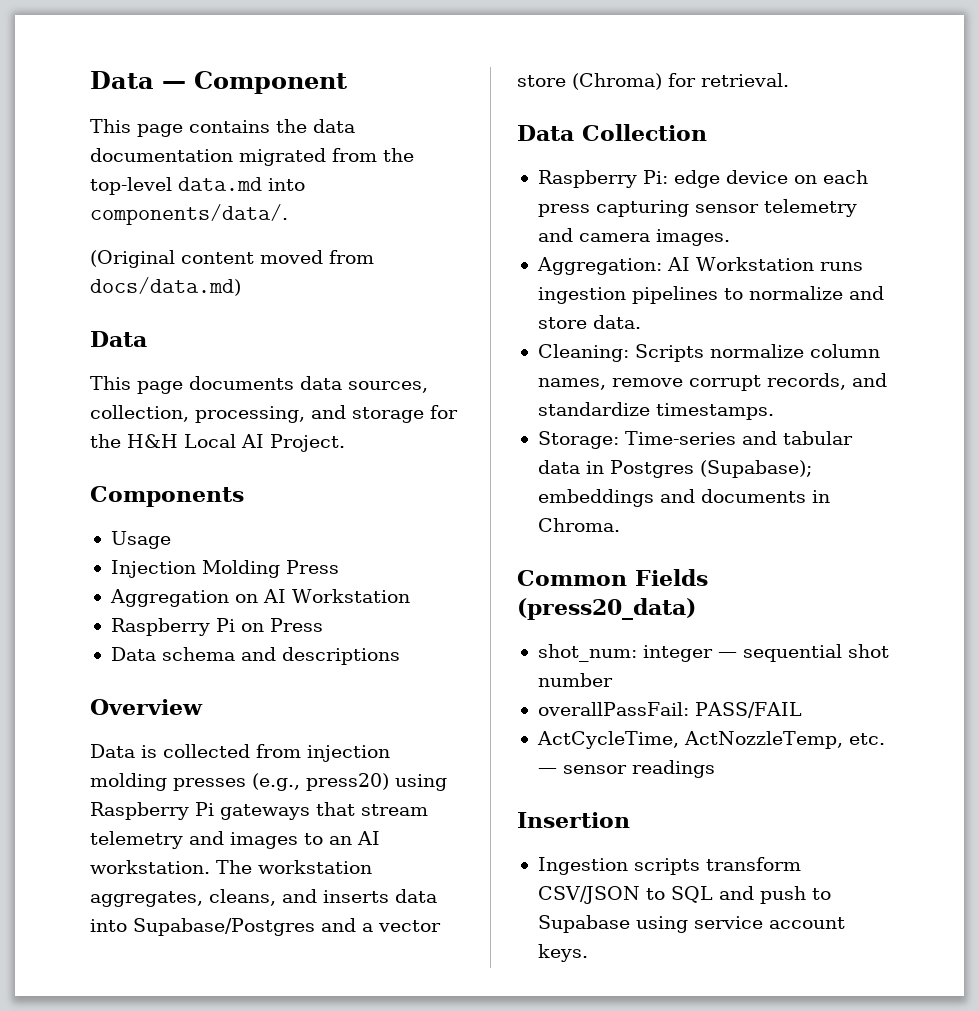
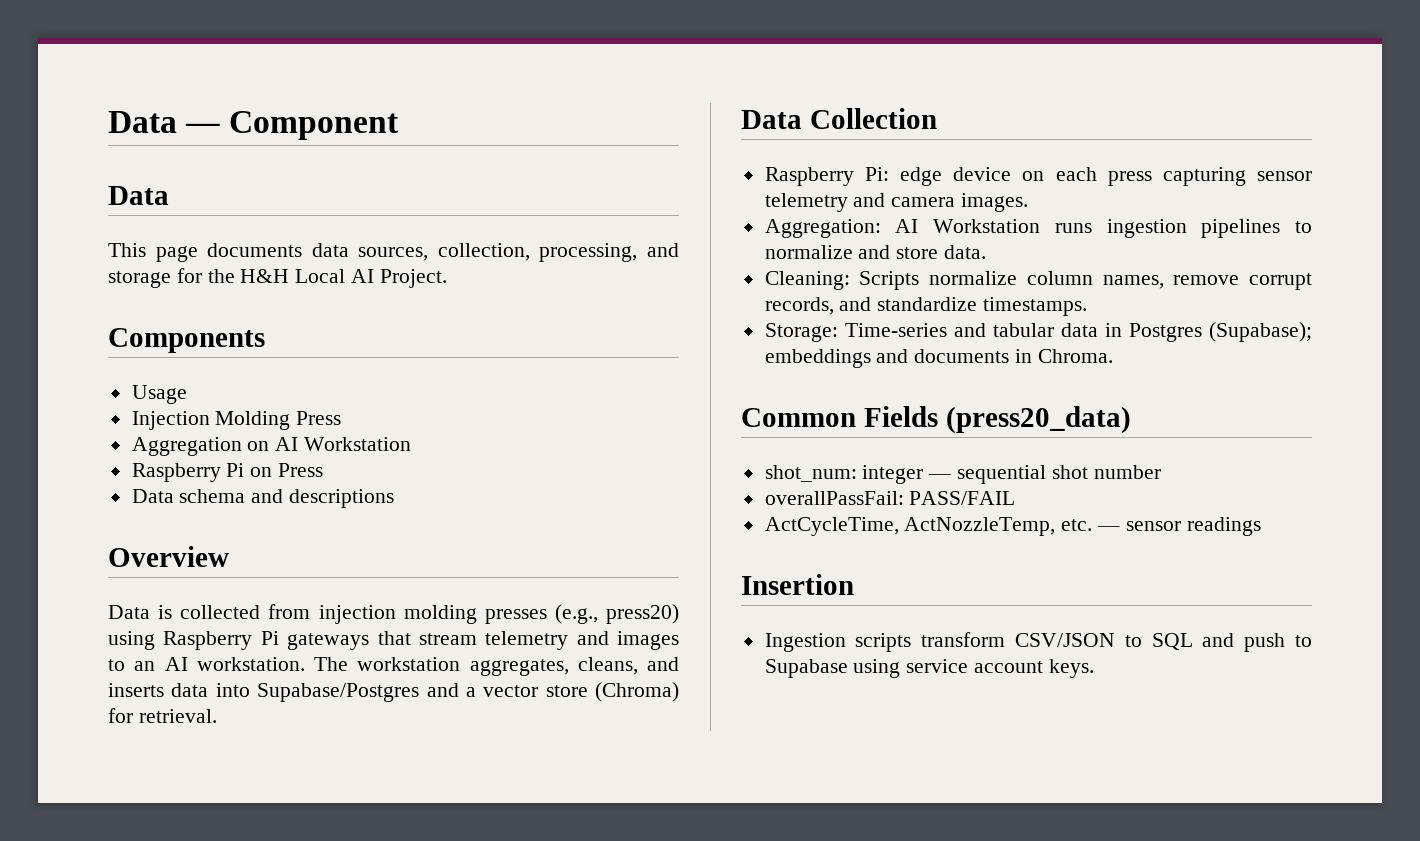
[90,119,355,137] [90,148,414,166] [90,177,305,195] [90,204,288,225] [90,250,374,268] [90,277,241,296] // This page contains the data documentation migrated from the top-level data.md into components/data/. // (Original content moved from docs/data.md) -> (400, 125) none

